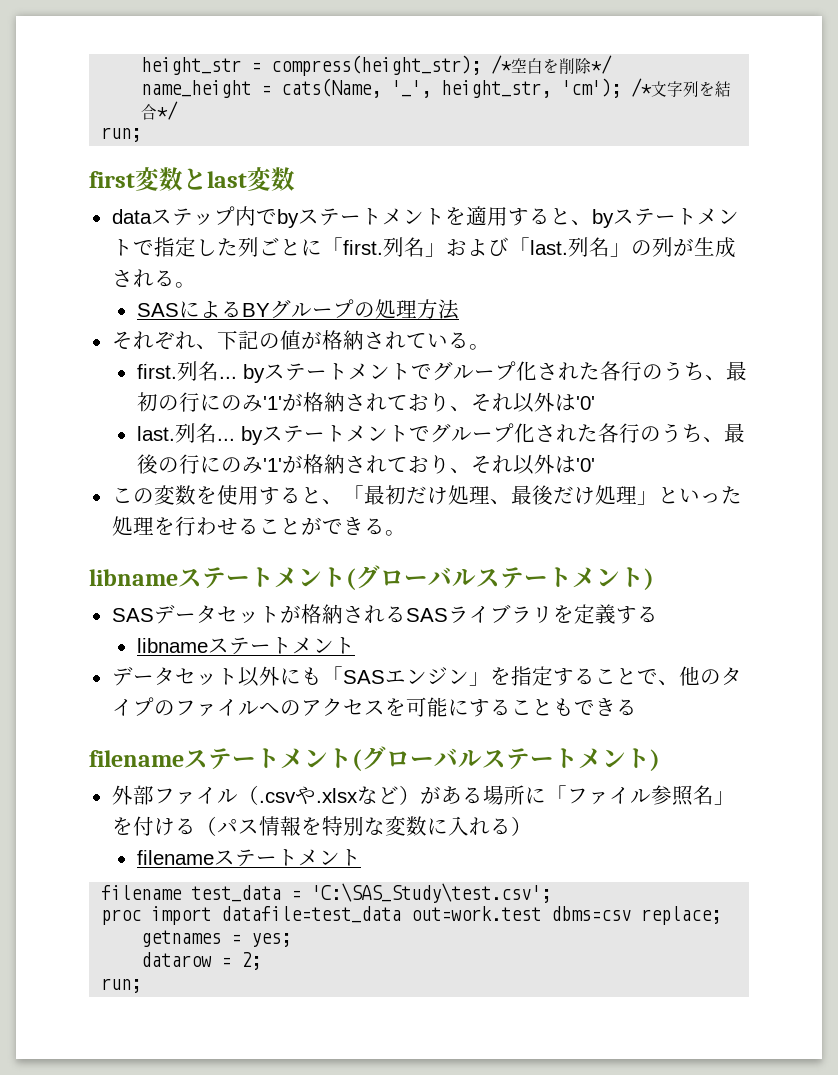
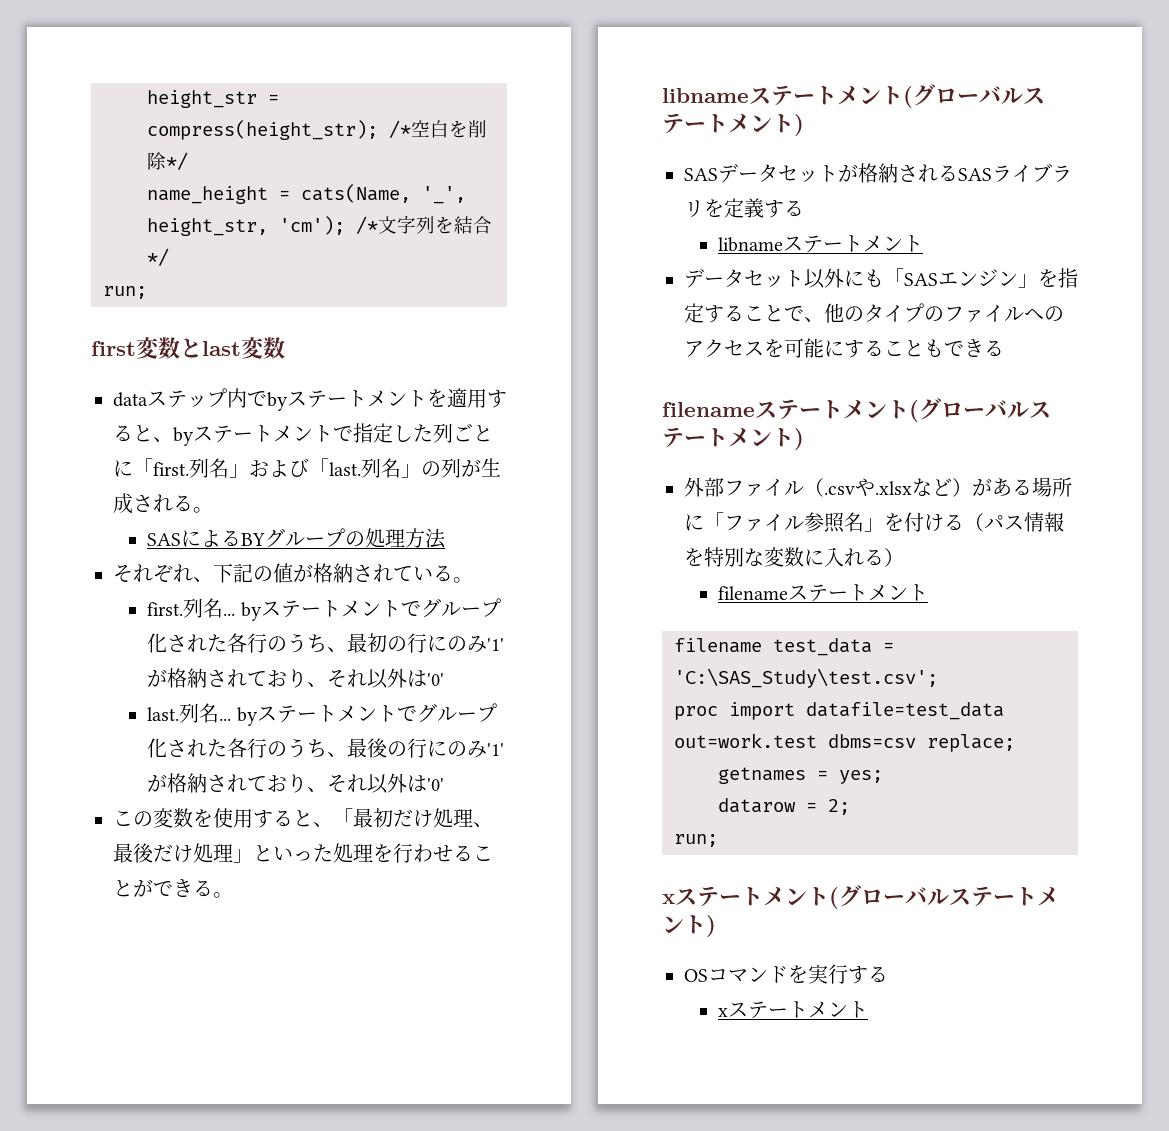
(142, 985) none -> [662,885,1059,909] [662,915,716,937] [684,964,888,984] [718,1001,869,1019] // xステートメント(グローバルステートメント) // OSコマンドを実行する // xステートメント

